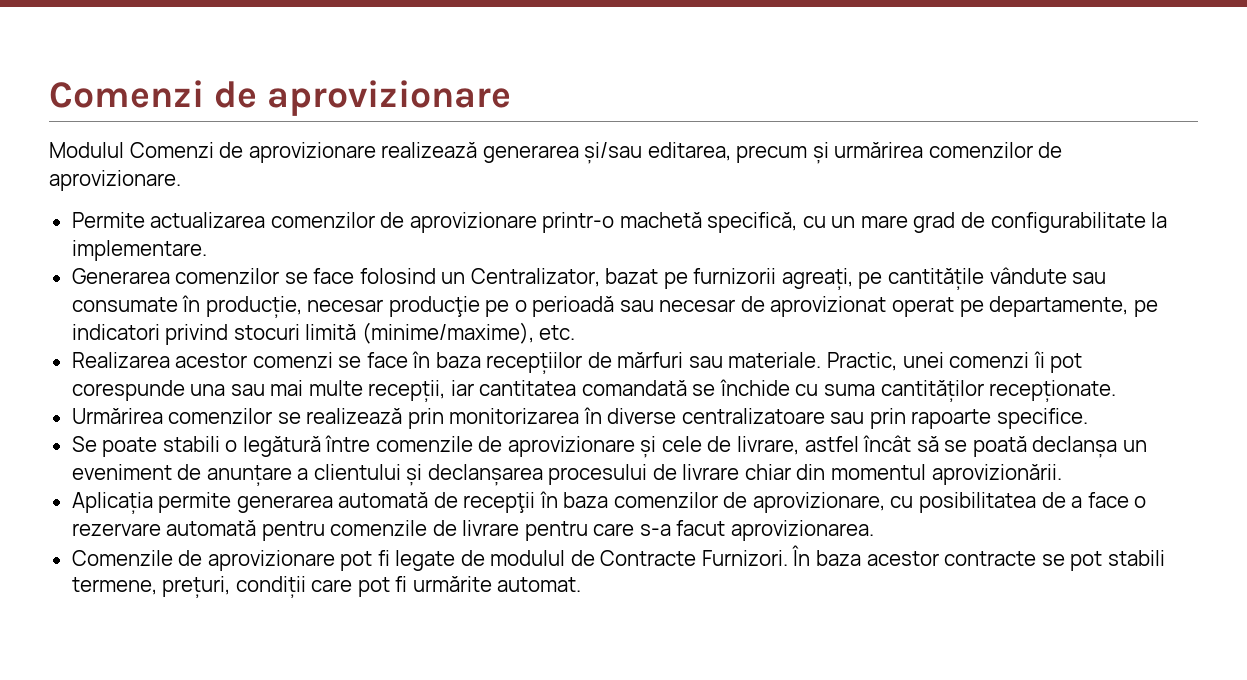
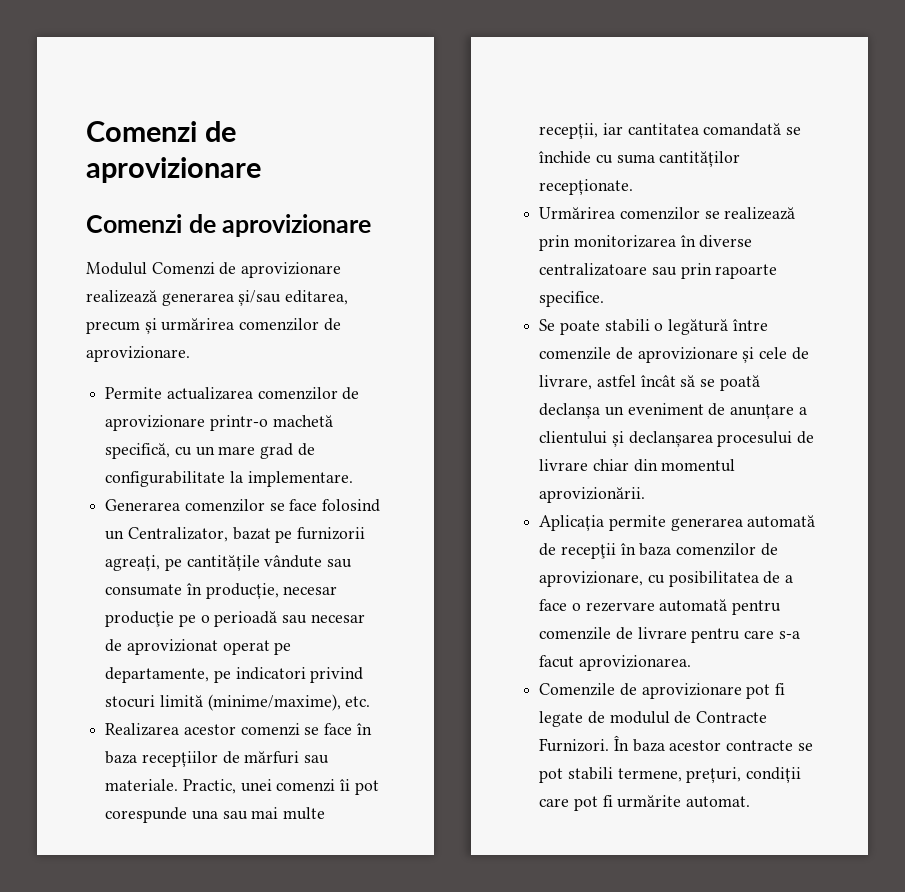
[49,80,512,116] Comenzi de aprovizionare -> [86,121,236,142] [86,157,261,183] [86,214,372,237] Comenzi de aprovizionare // Comenzi de aprovizionare

